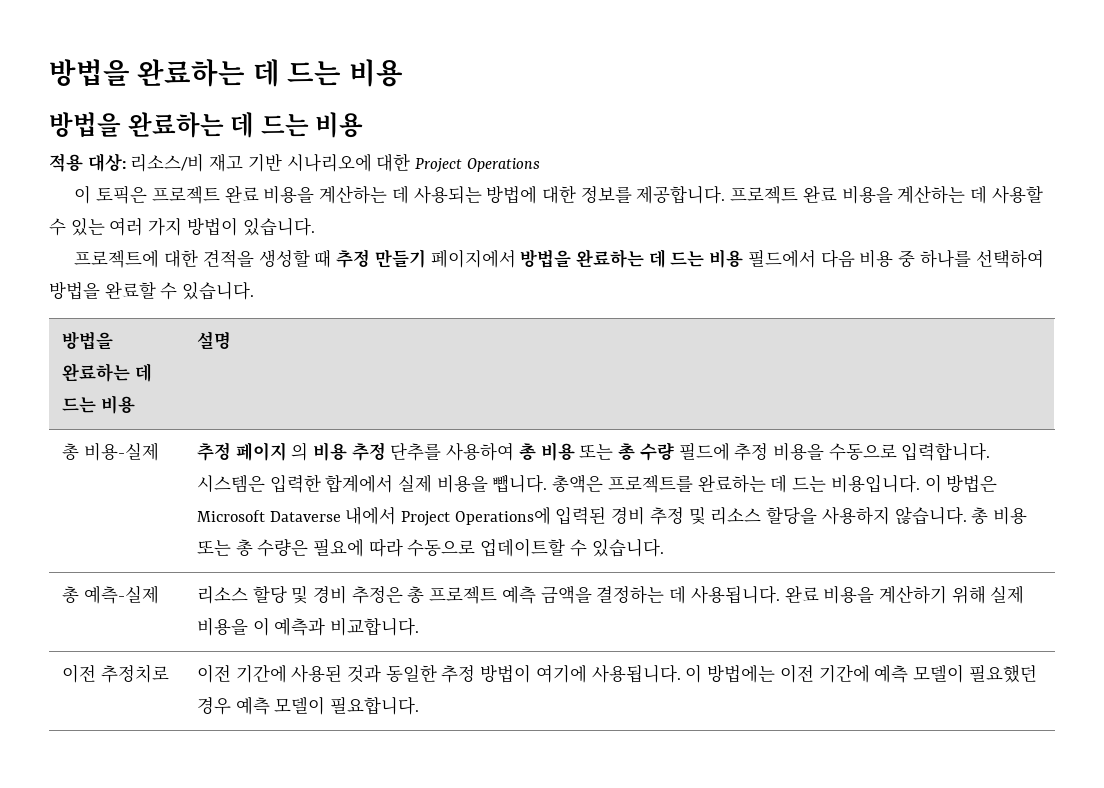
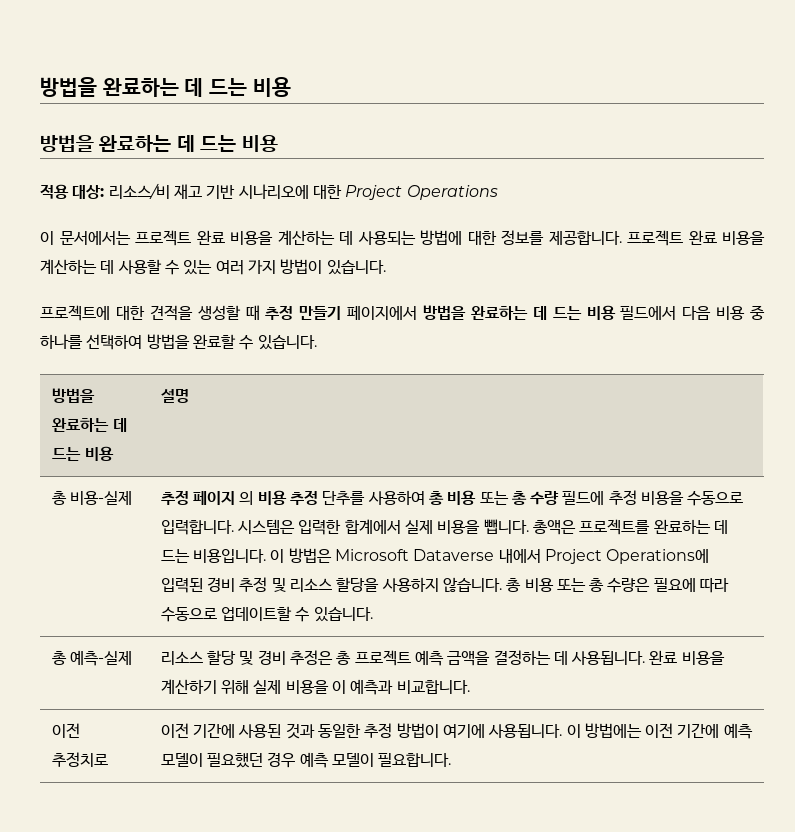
[96,185,148,204] 토픽은 -> [59,231,131,245] 문서에서는

